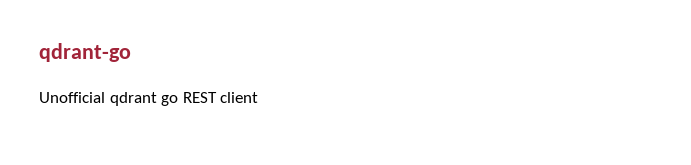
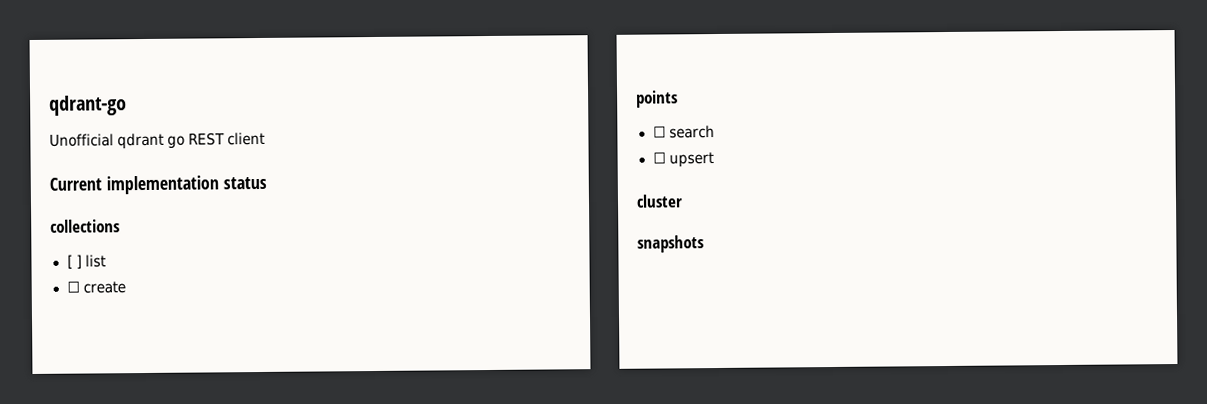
(259, 97) none -> [49,175,267,195] [50,219,120,233] [66,254,106,269] [66,281,126,294] [636,90,678,108] [652,125,715,139] [652,152,714,168] [636,194,683,208] [637,235,704,253] // Current implementation status // collections // [ ] list // ☐ create // points // ☐ search // ☐ upsert // cluster // snapshots

